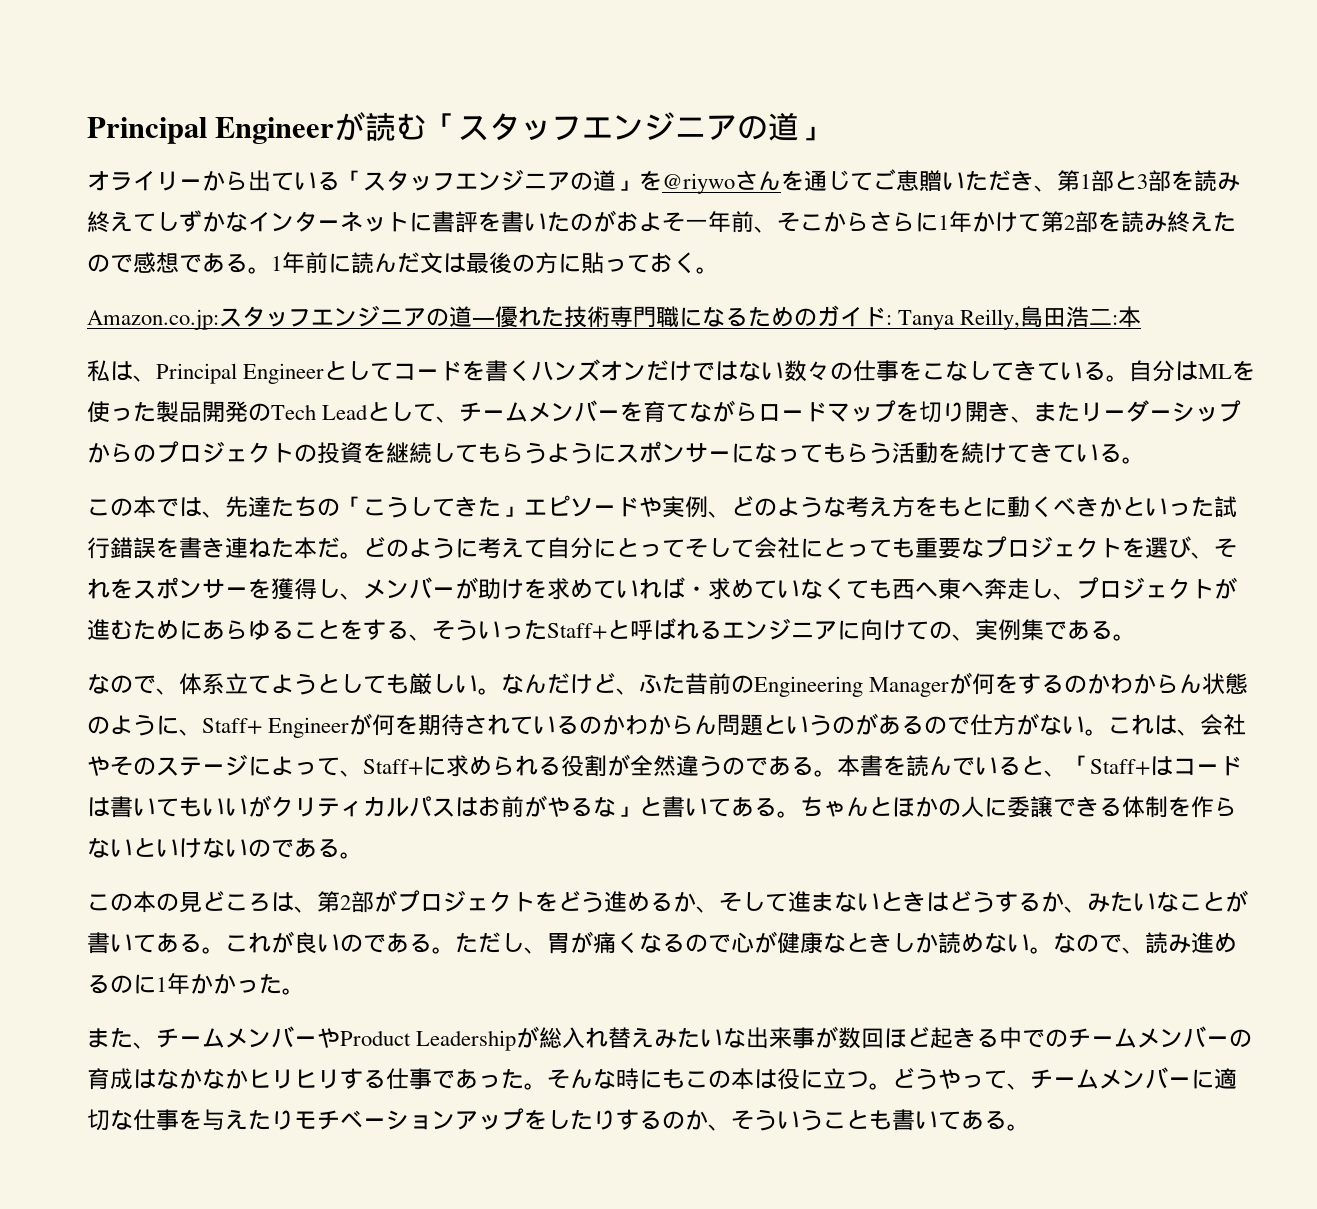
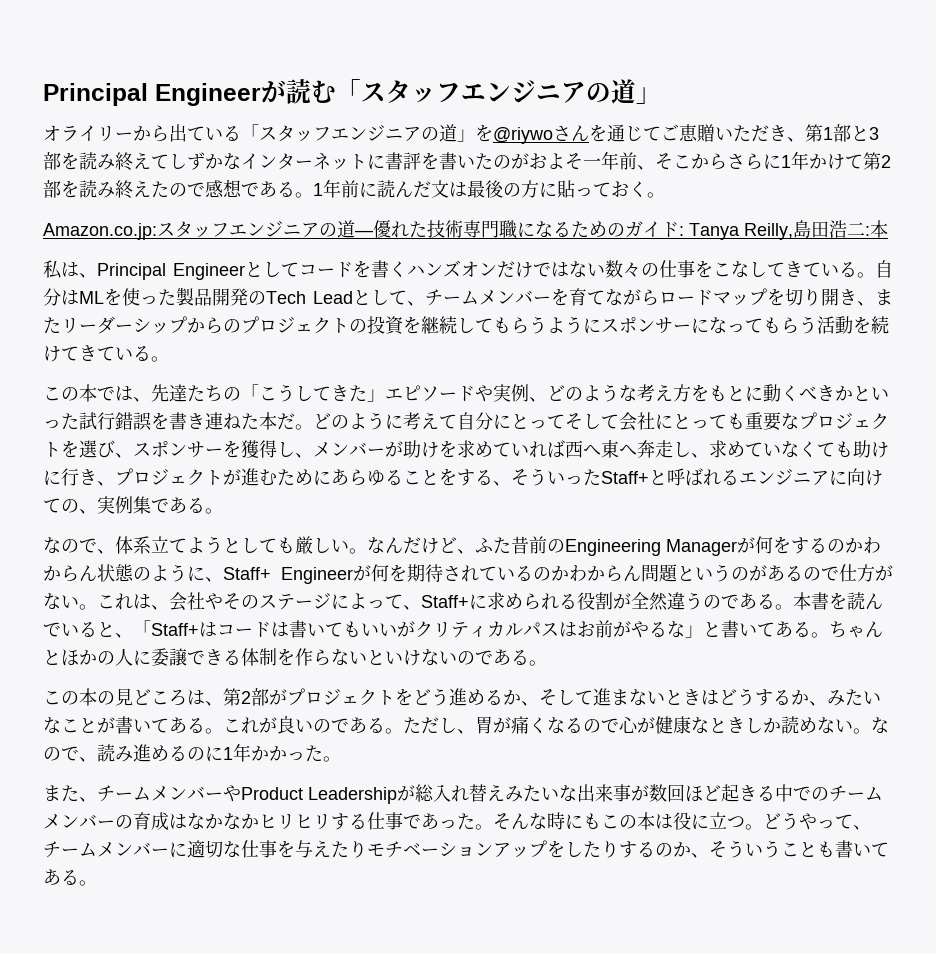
[1214,538,1237,557] [87,578,133,599] それを -> (133, 455) none
[685,586,708,597] ・ -> [565,440,709,458] 西へ東へ奔走し、
[892,578,1053,600] 西へ東へ奔走し -> [853,440,889,458] [43,468,97,486] 助けに行き

